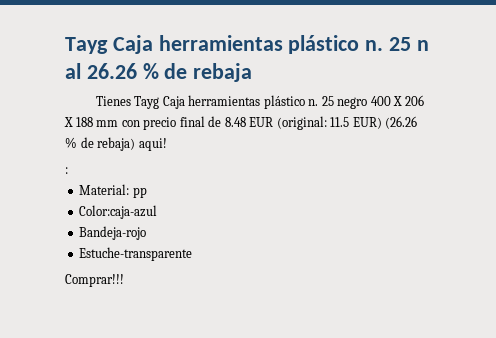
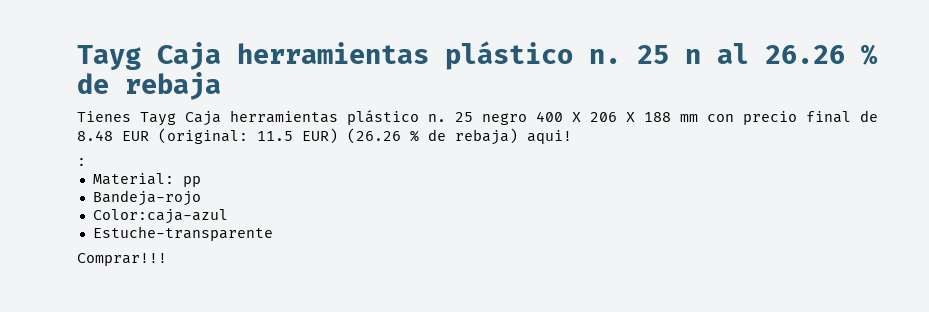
(147, 192) none -> [92,190,201,206] // Bandeja-rojo
[79,226,147,240] // Bandeja-rojo -> (228, 216) none

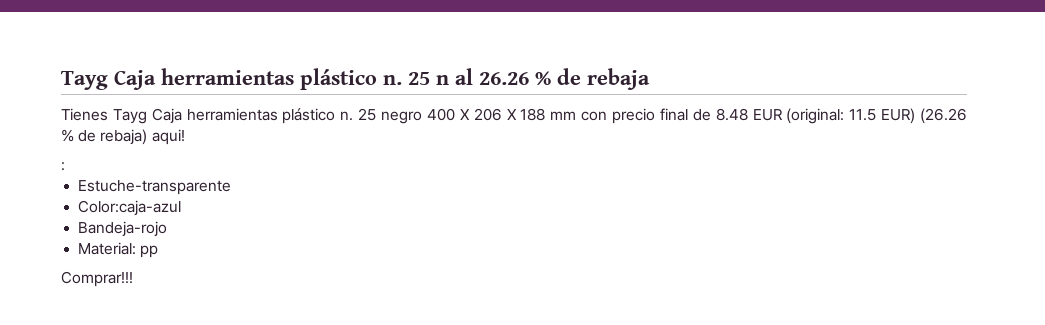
(86, 162) none -> [78,180,232,195] [78,200,182,216] [78,221,168,237] // Estuche-transparente // Color:caja-azul // Bandeja-rojo
[92,190,201,206] [92,209,228,224] [92,226,273,241] // Bandeja-rojo // Color:caja-azul // Estuche-transparente -> (159, 251) none

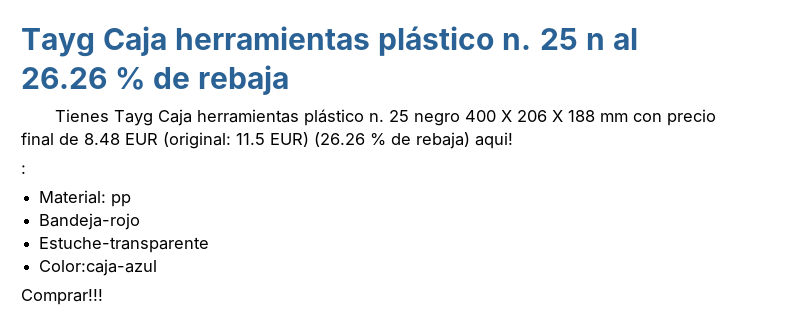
(65, 166) none -> [39,190,132,207] [39,213,141,230] // Material: pp // Bandeja-rojo
[78,221,168,237] [78,242,159,258] // Bandeja-rojo // Material: pp -> (158, 267) none

